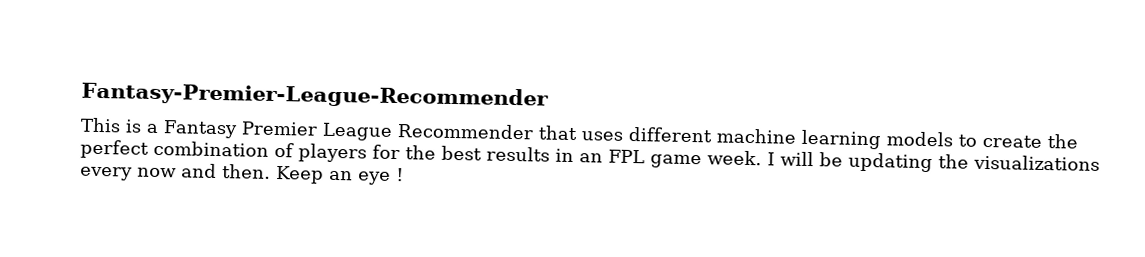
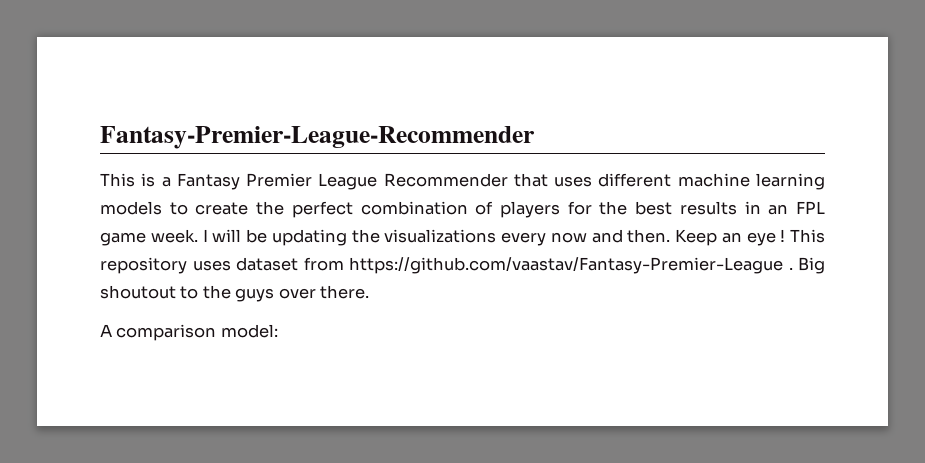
(404, 175) none -> [790,229,825,243] [100,257,825,274] [100,285,370,302] [100,324,278,341] This repository uses dataset from https://github.com/vaastav/Fantasy-Premier-League . Big shoutout to the guys over there. // A comparison model:

